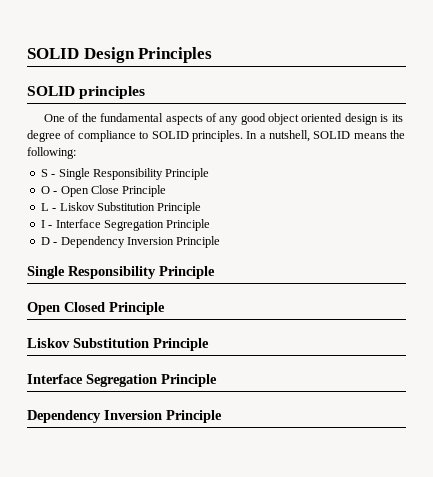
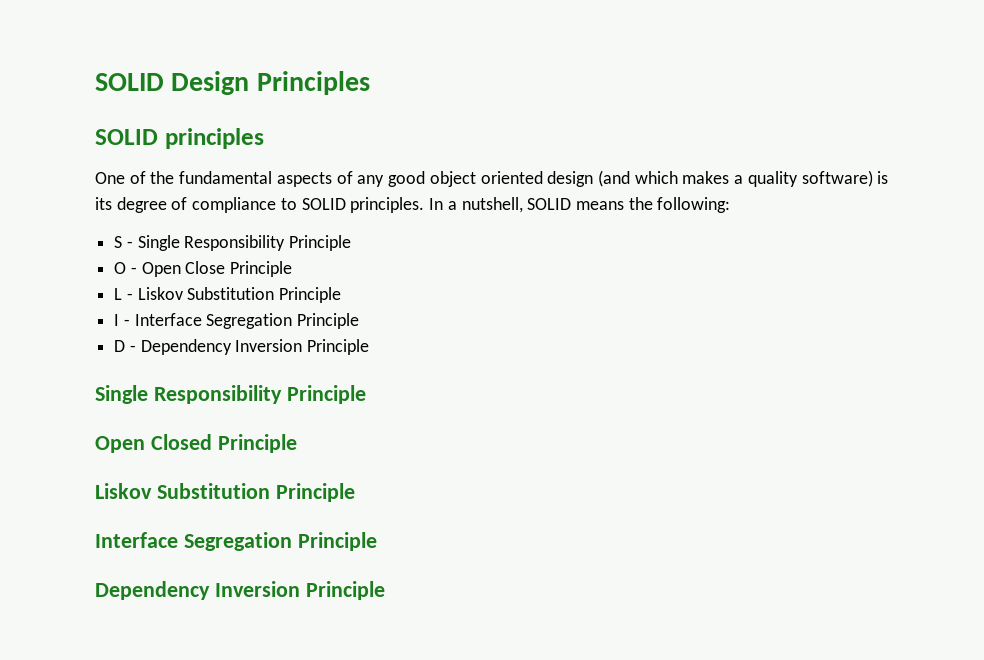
(378, 119) none -> [597,170,873,187] (and which makes a quality software)

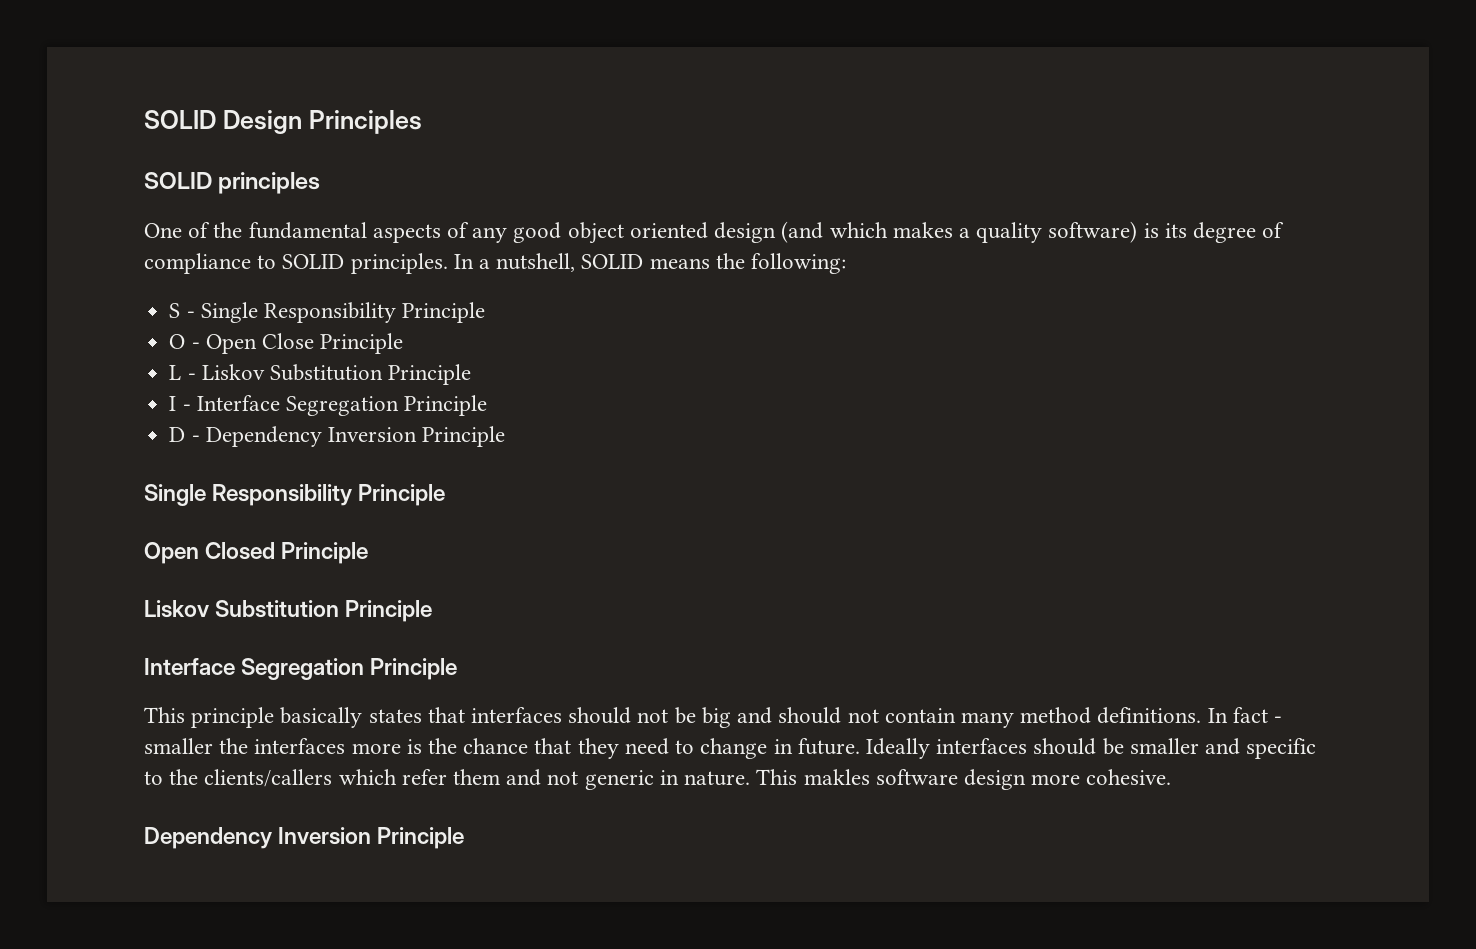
(377, 541) none -> [144,707,1282,728] [144,738,1317,759] [144,769,1172,790] // This principle basically states that interfaces should not be big and should not contain many method definitions. In fact - smaller the interfaces more is the chance that they need to change in future. Ideally interfaces should be smaller and specific to the clients/callers which refer them and not generic in nature. This makles software design more cohesive.

